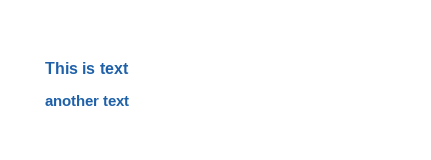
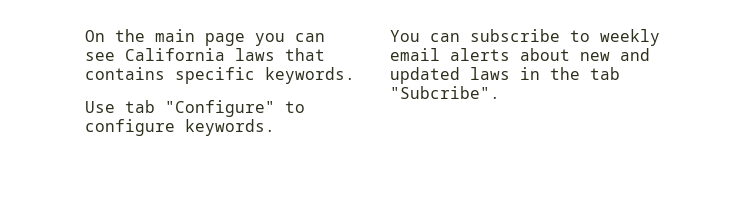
[45,62,129,74] [45,95,130,106] This is text // another text -> [85,29,325,46] [85,48,325,61] [85,67,355,84] [85,100,305,117] [85,119,275,136] [390,29,660,46] [390,48,650,61] [390,67,620,84] [390,86,500,99] On the main page you can see California laws that contains specific keywords. // Use tab "Configure" to configure keywords. // You can subscribe to weekly email alerts about new and updated laws in the tab "Subcribe".

